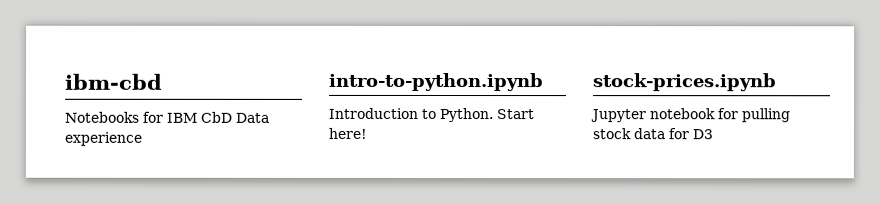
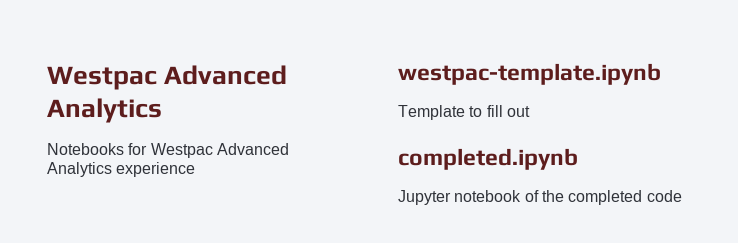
[65,73,163,90] ibm-cbd -> [47,65,288,90] [47,98,162,123] Westpac Advanced Analytics
[166,111,269,123] [64,131,142,146] [329,72,544,92] [328,107,534,123] [328,127,367,139] [593,73,777,92] [590,108,790,123] [592,128,713,140] IBM CbD Data experience // intro-to-python.ipynb // Introduction to Python. Start here! // stock-prices.ipynb // Jupyter notebook for pulling stock data for D3 -> [150,143,289,158] [47,162,196,177] [398,63,661,85] [398,105,530,120] [398,148,578,170] [398,190,682,205] Westpac Advanced Analytics experience // westpac-template.ipynb // Template to fill out // completed.ipynb // Jupyter notebook of the completed code

